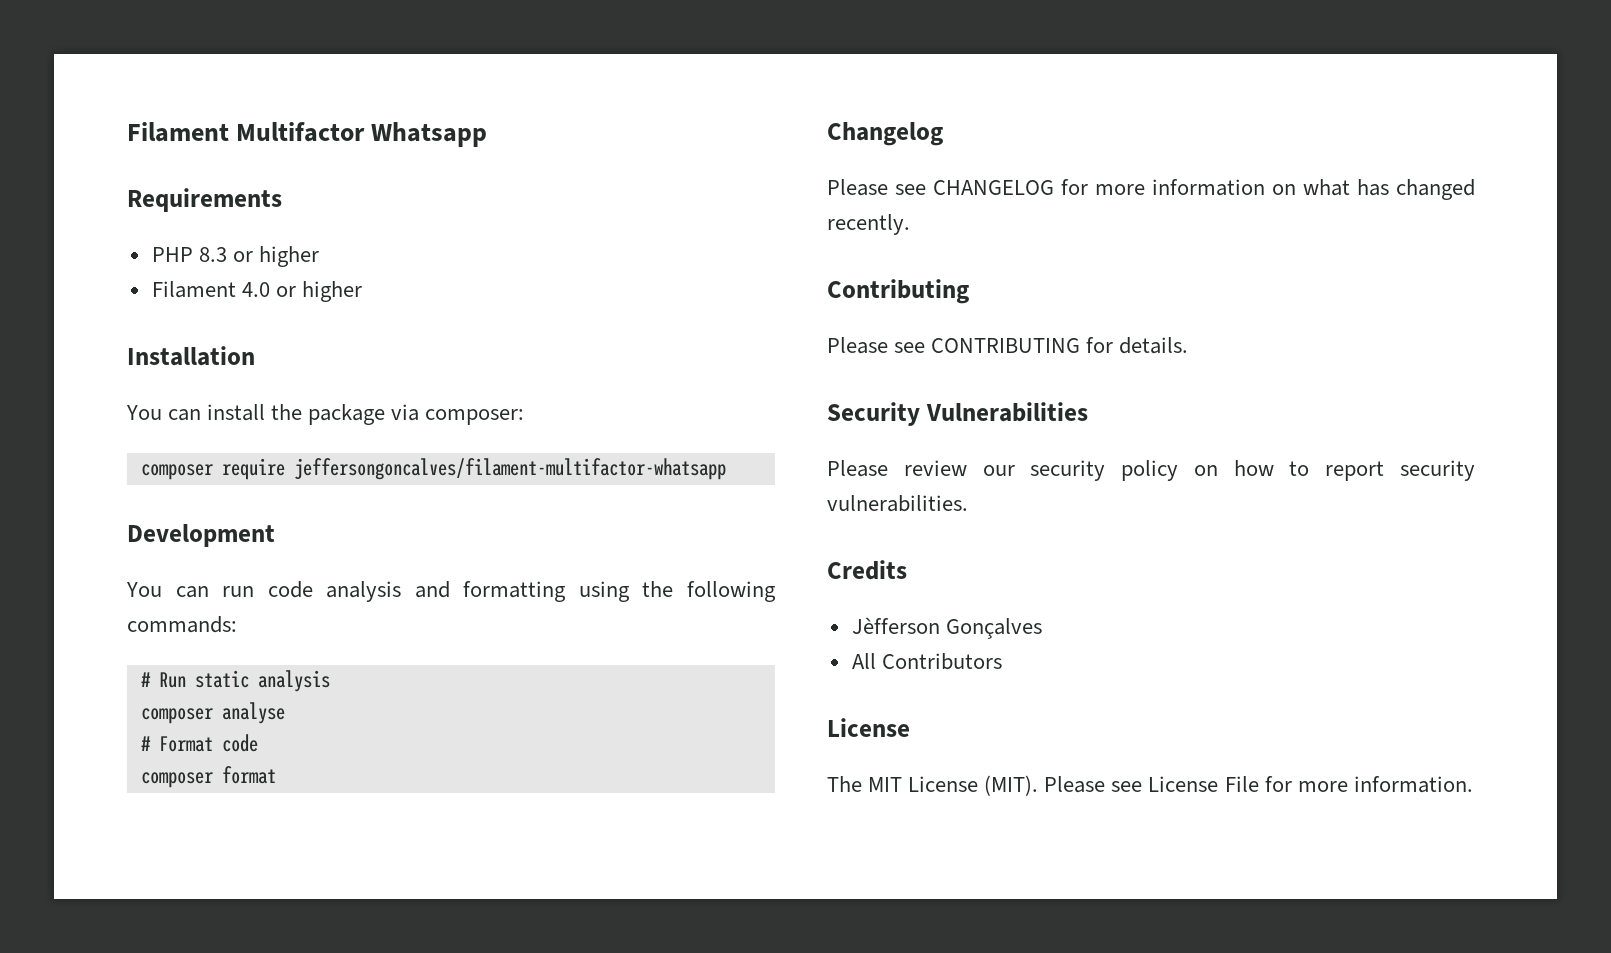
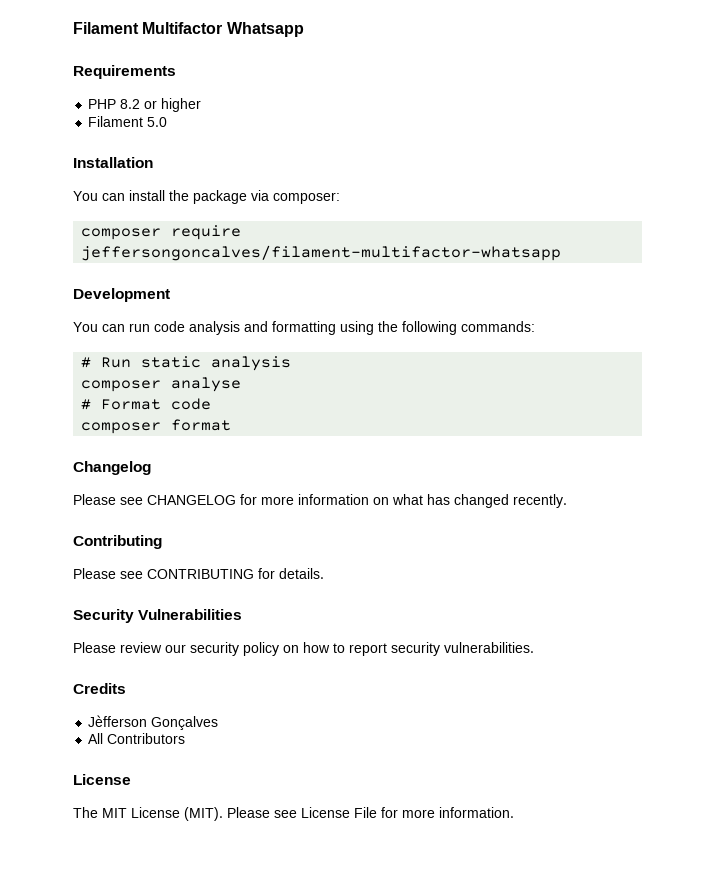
[198,247,227,262] 8.3 -> [120,99,141,109] 8.2
[241,281,362,302] 4.0 or higher -> [147,117,168,127] 5.0

